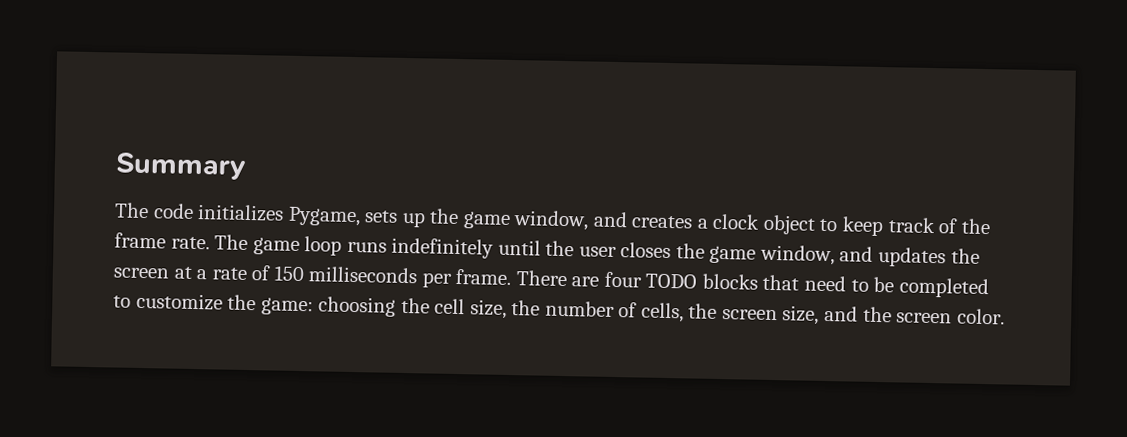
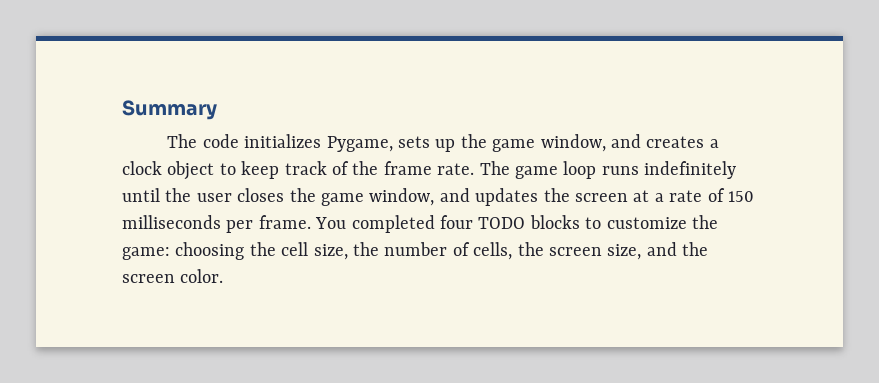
[515,270,600,287] There are -> [315,215,435,233] You completed
[762,274,989,299] that need to be completed -> (580, 222) none

